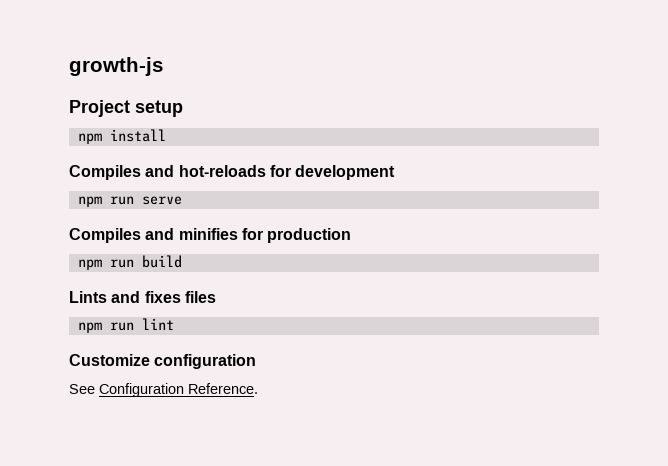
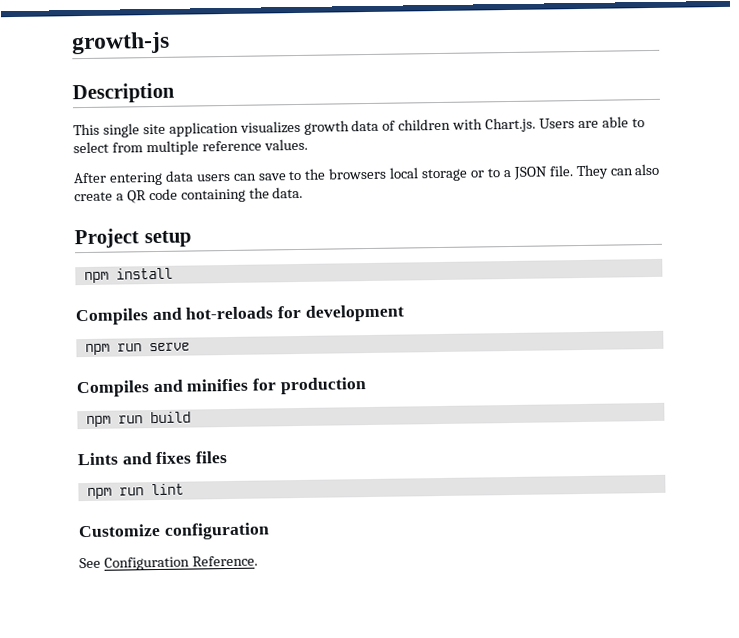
(163, 66) none -> [72,82,175,104] [73,116,645,138] [73,138,308,156] [73,163,660,186] [74,186,304,204] // Description // This single site application visualizes growth data of children with Chart.js. Users are able to select from multiple reference values. // After entering data users can save to the browsers local storage or to a JSON file. They can also create a QR code containing the data.

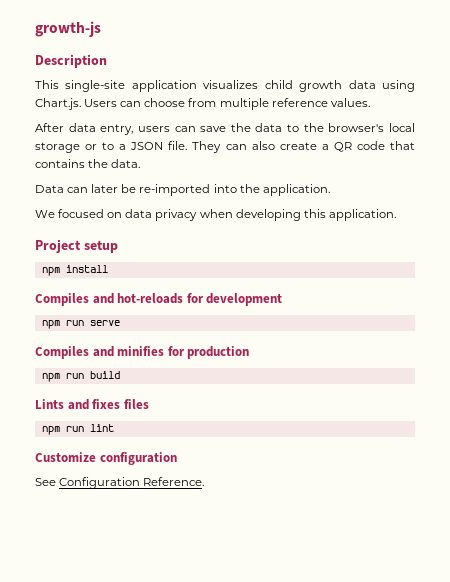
[102,123,166,138] single site -> [65,80,126,92] single-site
(301, 127) none -> [264,80,293,89] child
[382,116,645,133] [73,141,109,154] of children with Chart.js. Users are able to select -> [382,80,415,92] [35,98,186,110] using Chart.js. Users can choose
[108,170,194,186] entering data -> [68,123,134,135] data entry,
(287, 177) none -> [230,123,283,132] the data
[328,167,388,180] browsers -> [328,123,385,132] browser's
[180,188,246,203] containing -> [390,141,415,150] [35,159,85,168] that contains
(304, 192) none -> [35,184,330,196] [35,209,396,221] // Data can later be re-imported into the application. // We focused on data privacy when developing this application.

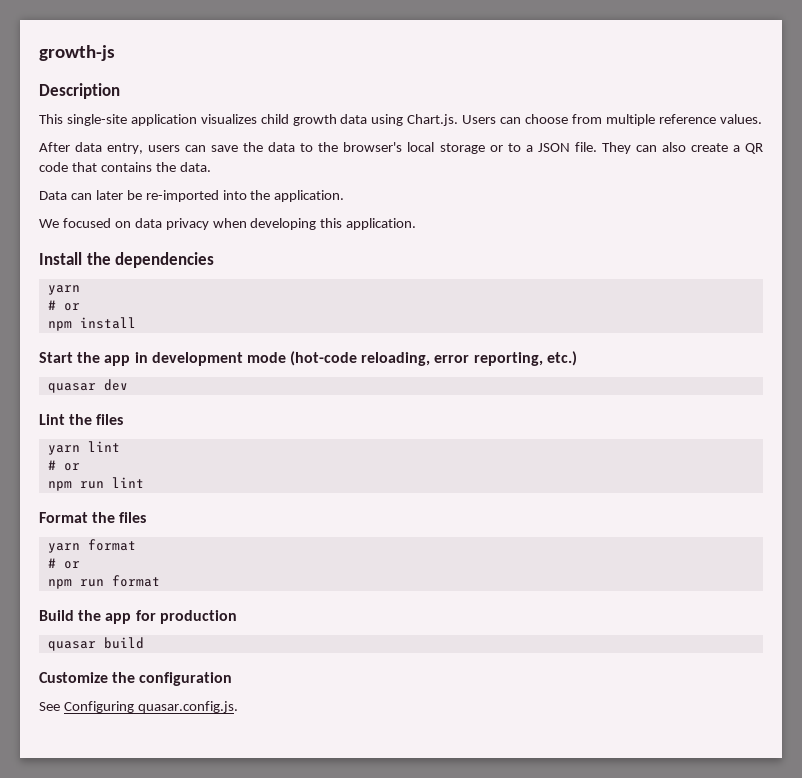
[35,239,118,253] [41,265,108,276] [35,293,283,306] [41,320,120,329] [35,346,250,359] [41,371,120,382] [35,399,149,410] [41,424,114,435] Project setup // npm install // Compiles and hot-reloads for development // npm run serve // Compiles and minifies for production // npm run build // Lints and fixes files // npm run lint -> [39,252,215,268] [47,285,80,295] [47,300,80,311] [47,317,136,331] [39,351,577,366] [47,379,128,393] [39,414,124,425] [47,441,120,455] [47,460,80,471] [47,477,144,491] [39,512,147,523] [47,539,136,553] [47,558,80,569] [47,575,160,589] [39,610,237,624] [47,637,144,651] Install the dependencies // yarn // # or // npm install // Start the app in development mode (hot-code reloading, error reporting, etc.) // quasar dev // Lint the files // yarn lint // # or // npm run lint // Format the files // yarn format // # or // npm run format // Build the app for production // quasar build
(96, 457) none -> [112,672,136,683] the
[59,477,205,489] Configuration Reference. -> [63,701,238,713] Configuring quasar.config.js.

